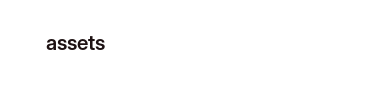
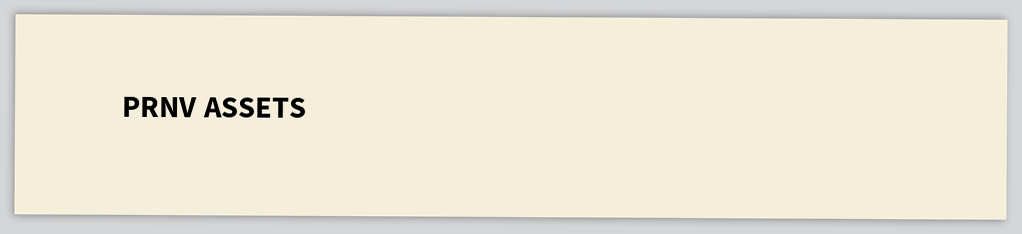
[46,36,105,50] assets -> [121,96,308,118] PRNV ASSETS

